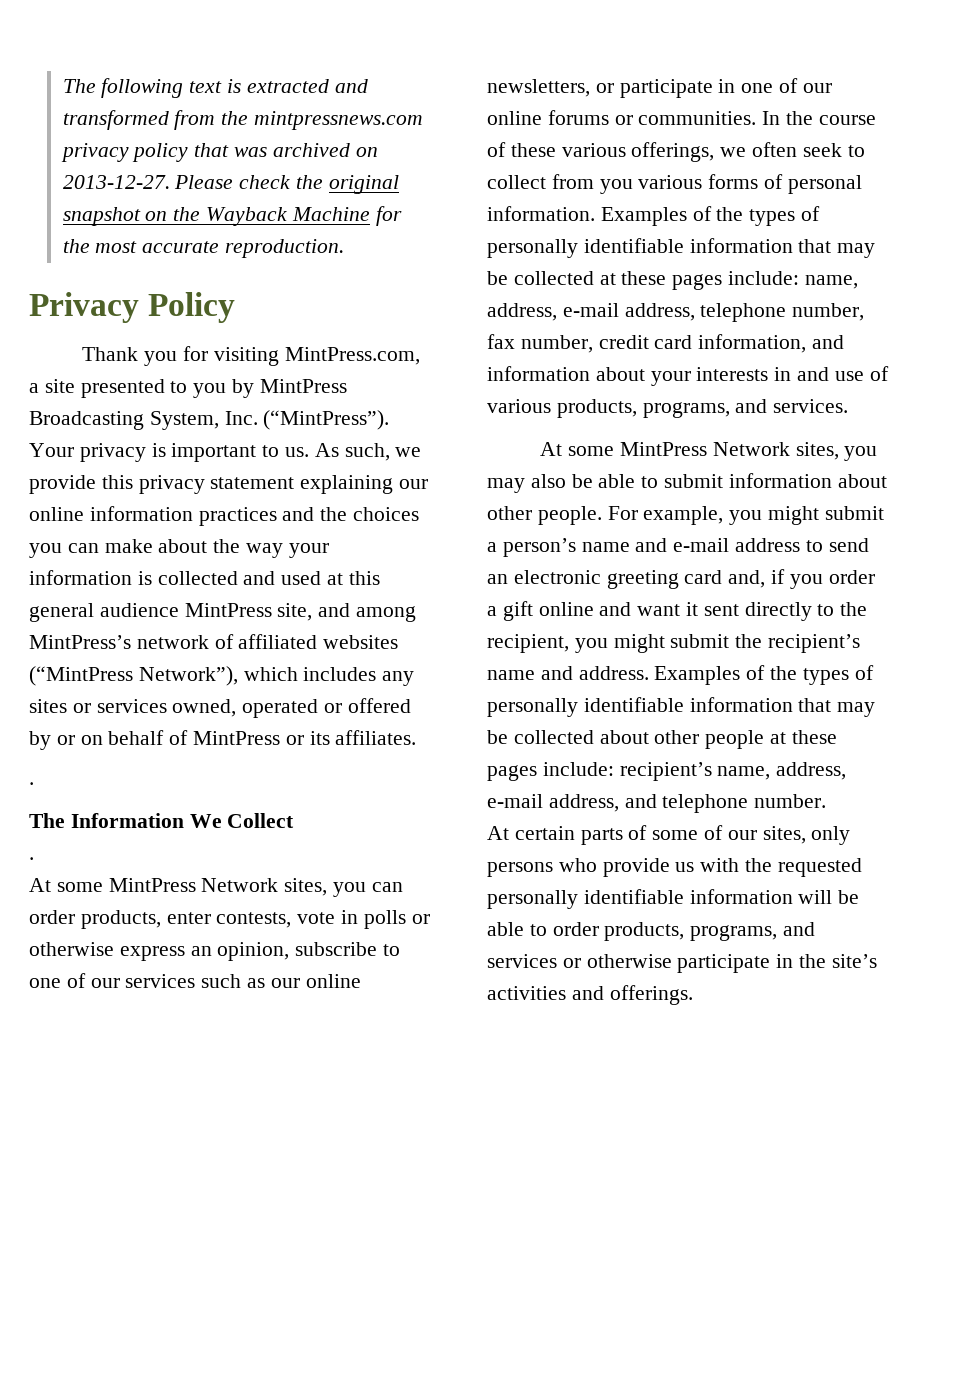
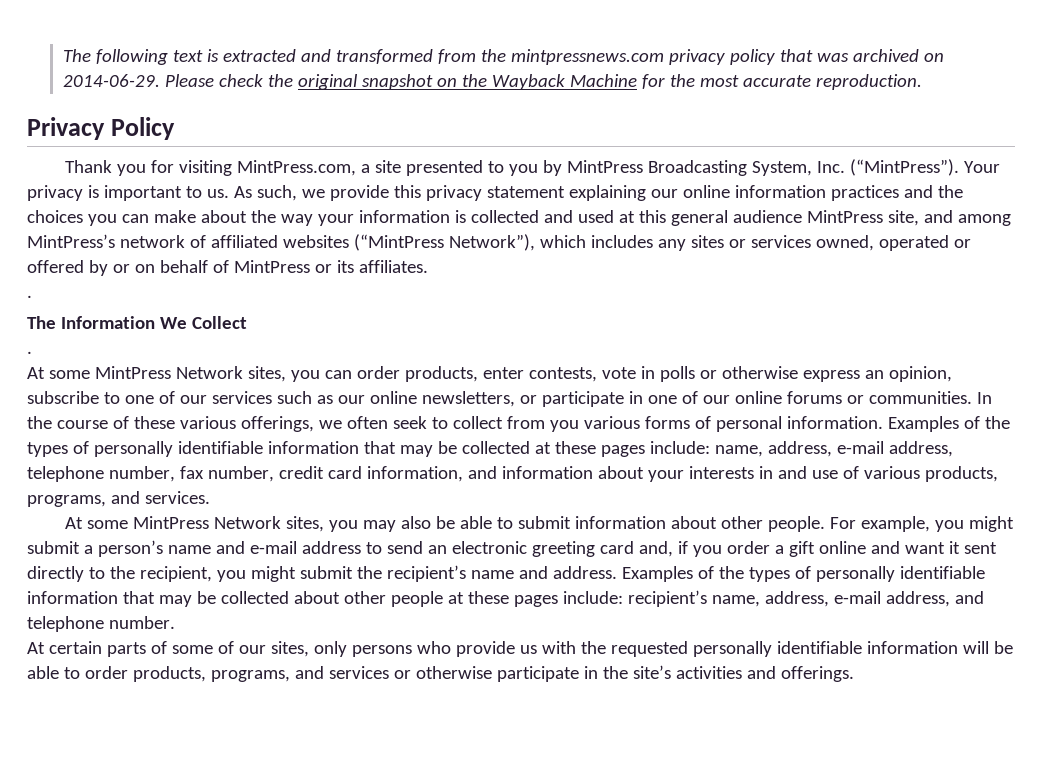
[62,175,170,189] 2013-12-27. -> [62,74,160,87] 2014-06-29.

